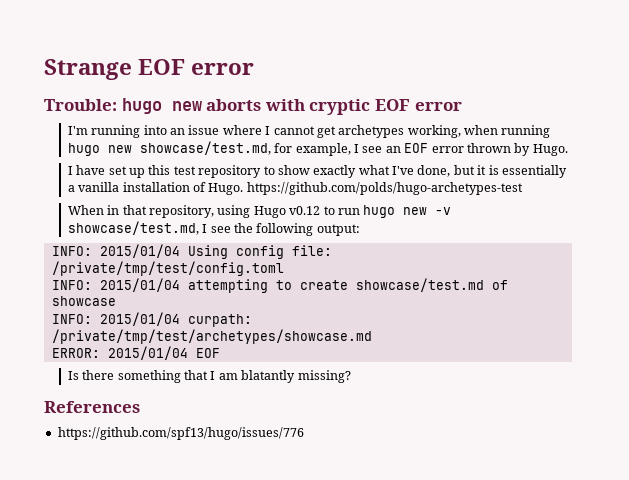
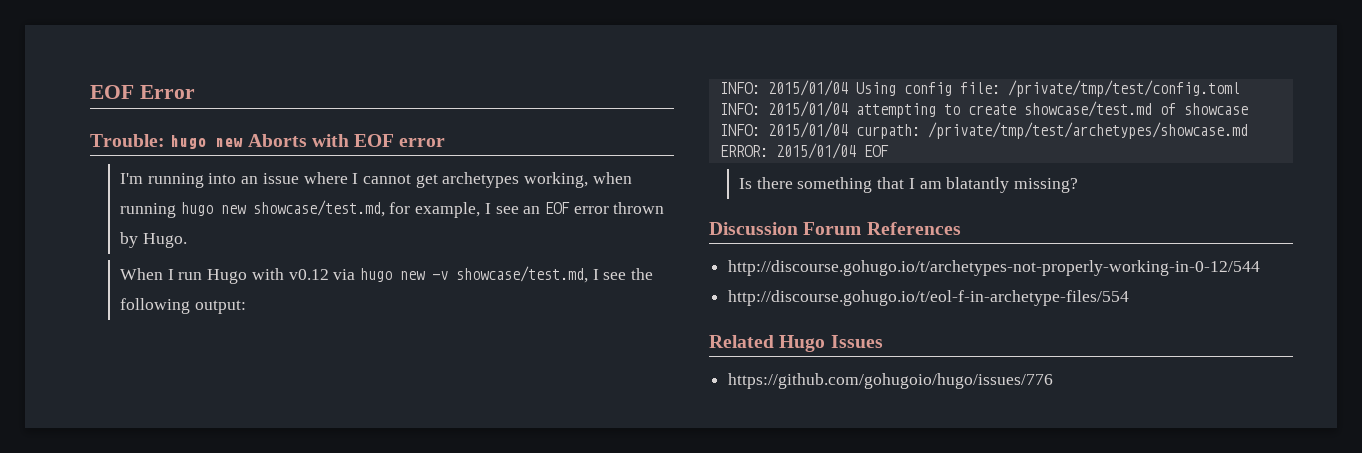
[44,59,255,80] Strange EOF error -> [90,85,195,99] EOF Error
[206,99,371,115] aborts with cryptic -> [247,134,349,147] Aborts with
[67,165,567,178] [67,182,523,195] [67,205,360,218] I have set up this test repository to show exactly what I've done, but it is essentially a vanilla installation of Hugo. https://github.com/polds/hugo-archetypes-test // When in that repository, using Hugo v0.12 to run -> [119,268,356,284] When I run Hugo with v0.12 via
(351, 376) none -> [709,222,862,235] Discussion Forum
[57,427,304,440] https://github.com/spf13/hugo/issues/776 -> [728,260,1261,276] [728,290,1130,306] [709,335,883,352] [728,373,1054,389] http://discourse.gohugo.io/t/archetypes-not-properly-working-in-0-12/544 // http://discourse.gohugo.io/t/eol-f-in-archetype-files/554 // Related Hugo Issues // https://github.com/gohugoio/hugo/issues/776

